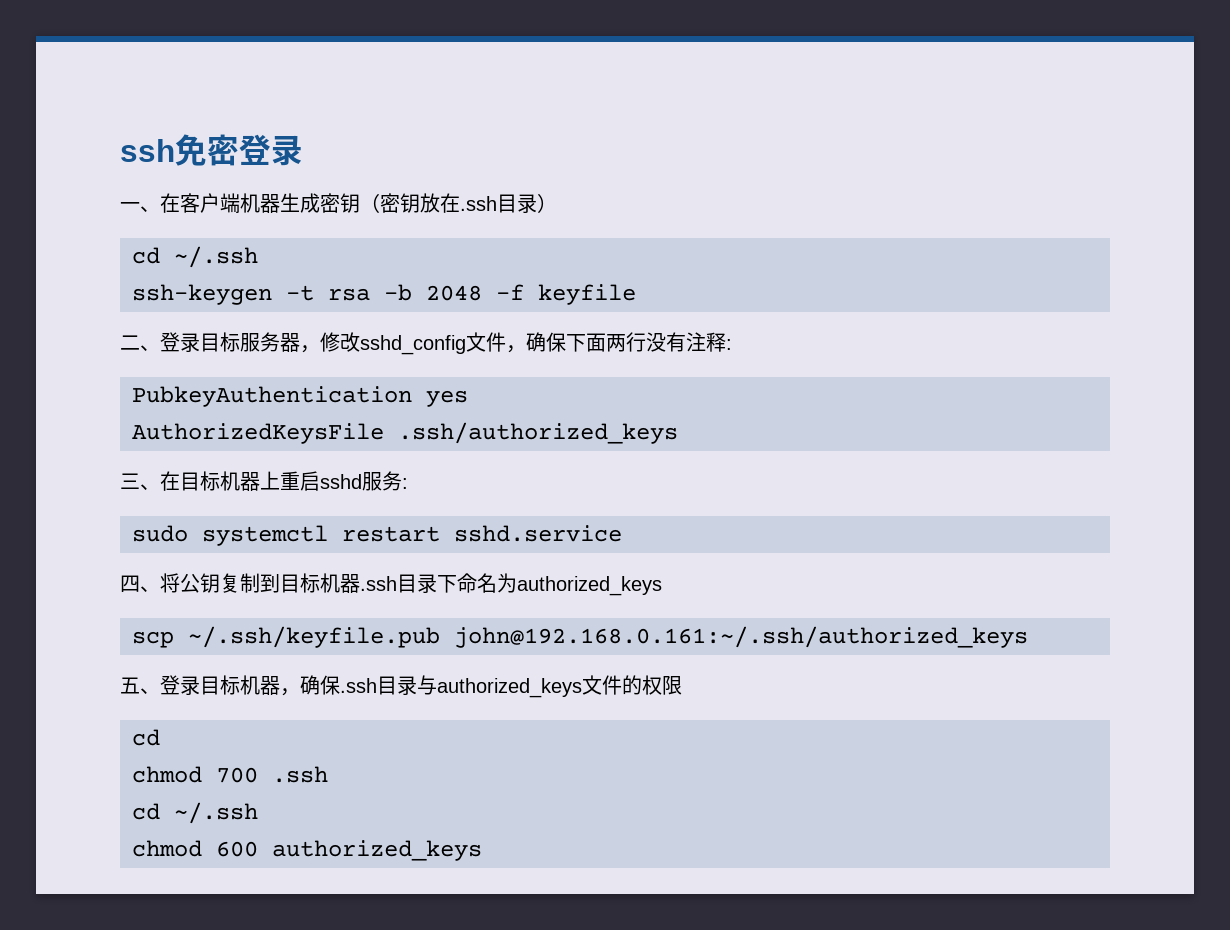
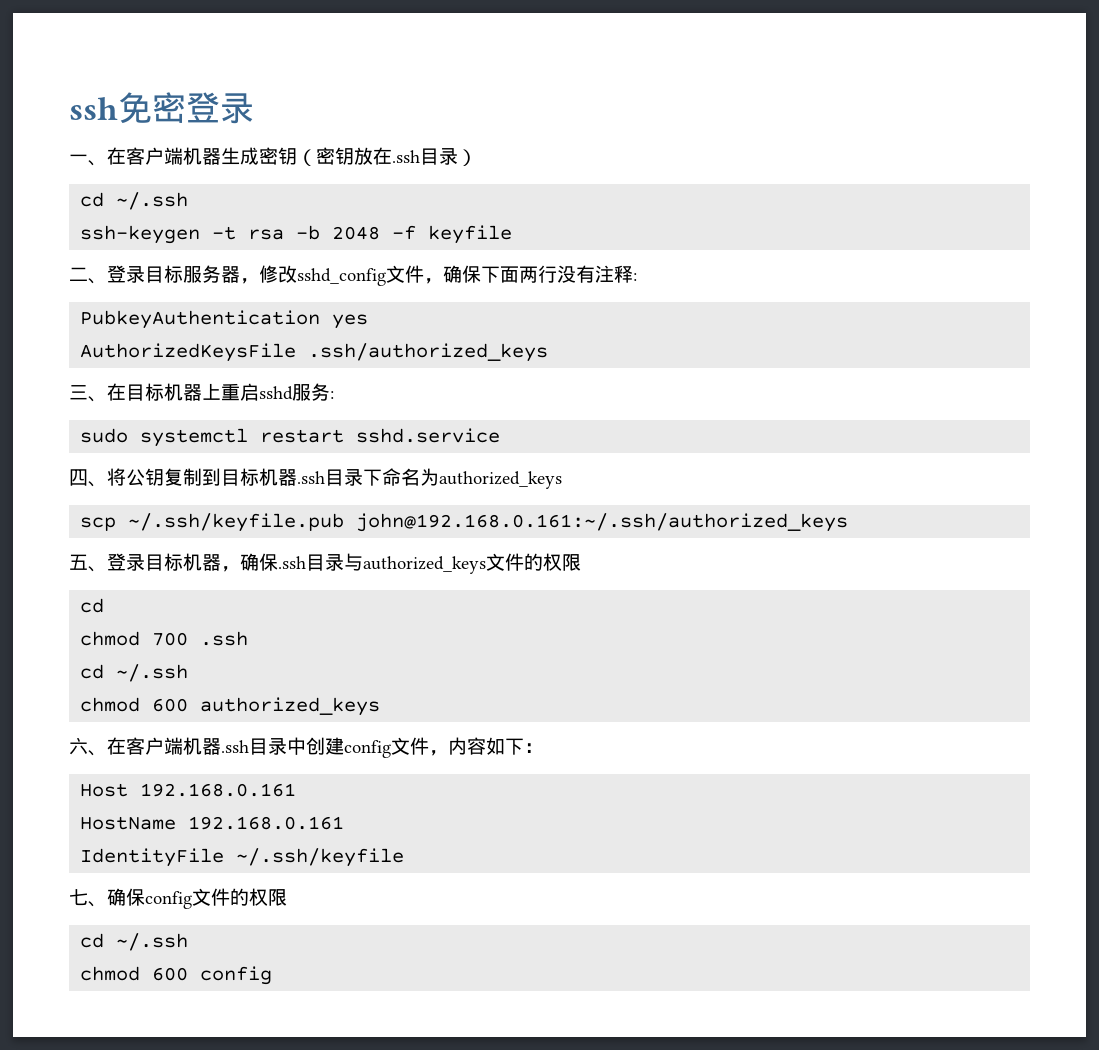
(482, 850) none -> [69,737,543,758] [80,783,297,797] [80,816,345,830] [80,848,405,867] [69,888,287,909] [80,933,189,951] [80,966,273,985] // 六、在客户端机器.ssh目录中创建config文件，内容如下： // Host 192.168.0.161 // HostName 192.168.0.161 // IdentityFile ~/.ssh/keyfile // 七、确保config文件的权限 // cd ~/.ssh // chmod 600 config

